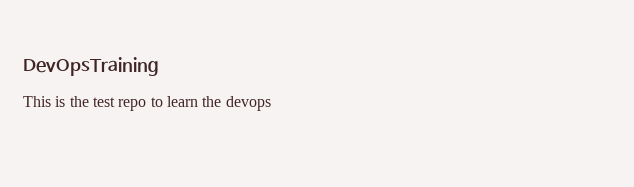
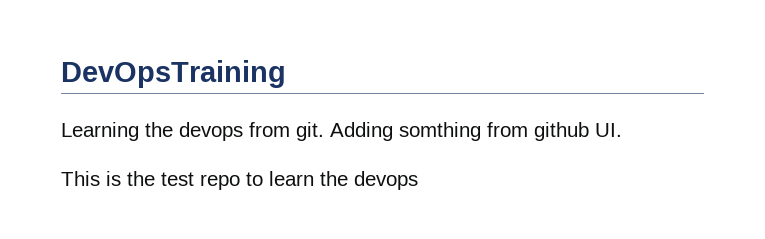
(159, 66) none -> [61,122,622,141] // Learning the devops from git. Adding somthing from github UI.

